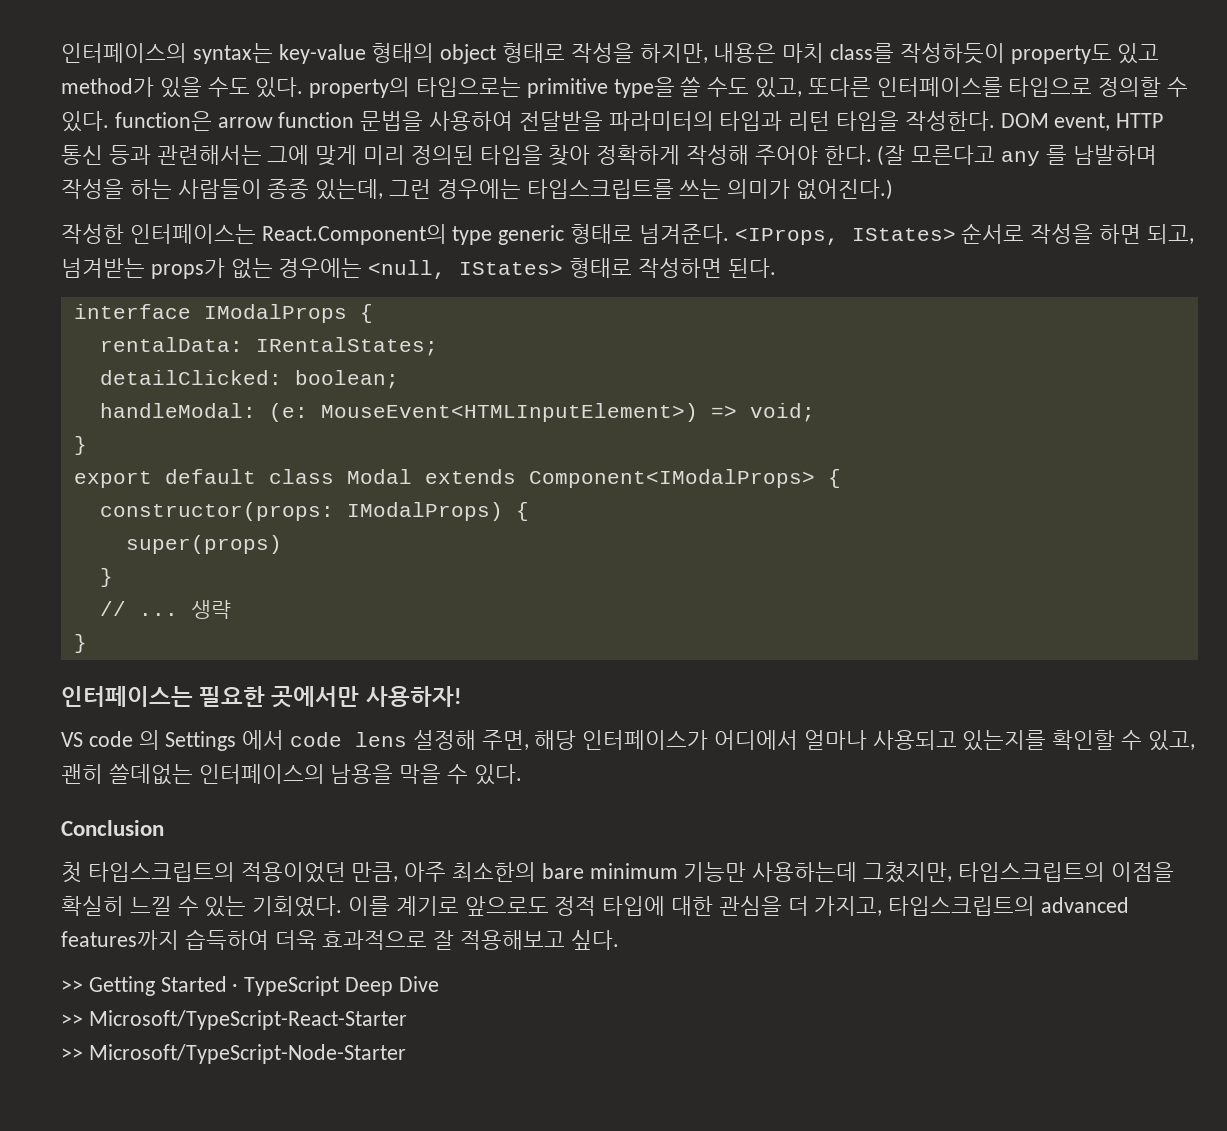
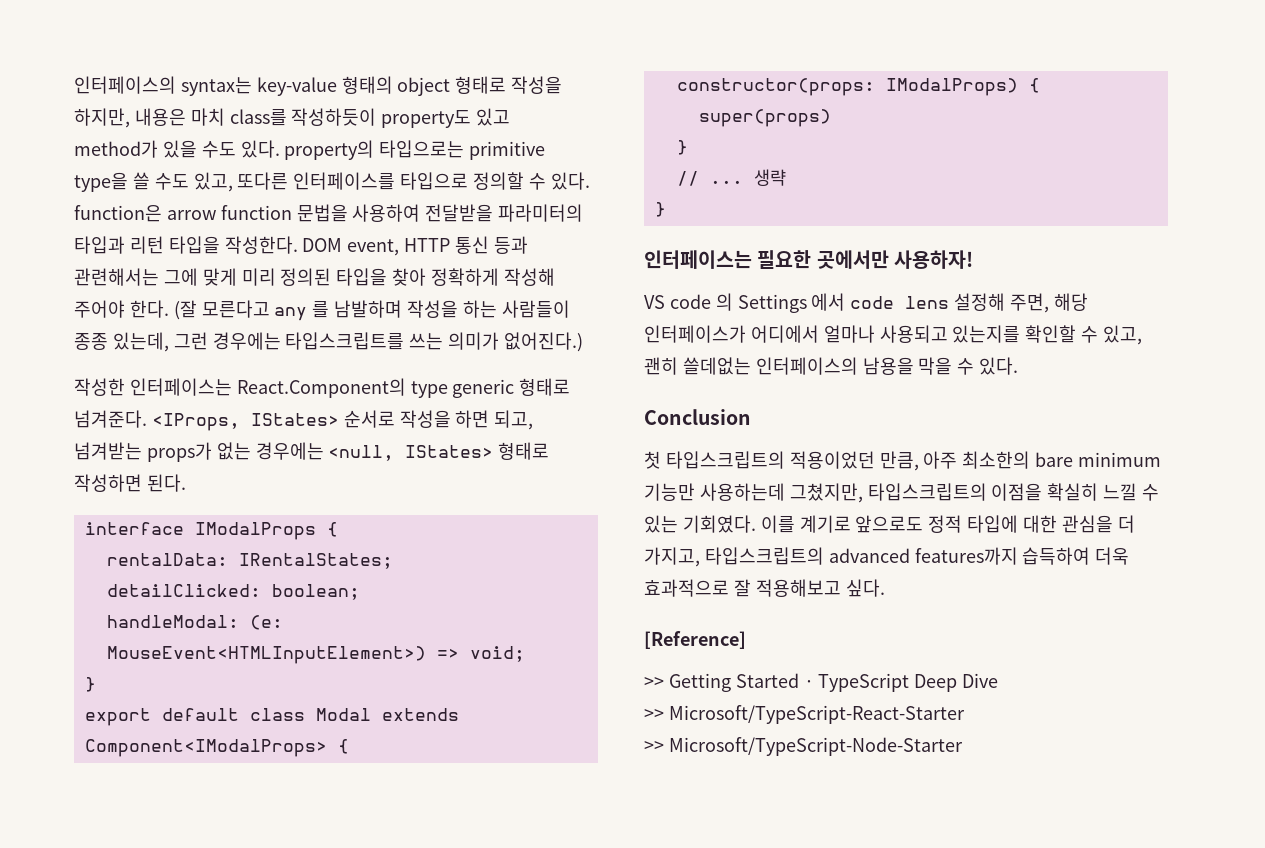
(619, 940) none -> [644,631,746,649] // [Reference]

